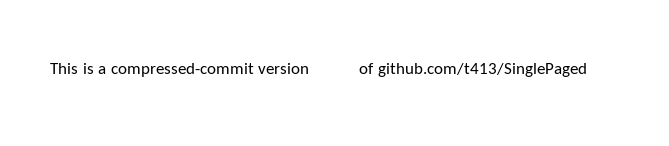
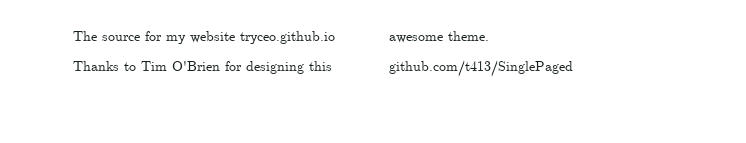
[50,63,374,77] This is a compressed-commit version of -> [73,31,335,44] [73,61,332,74] [389,31,489,43] The source for my website tryceo.github.io // Thanks to Tim O'Brien for designing this awesome theme. //

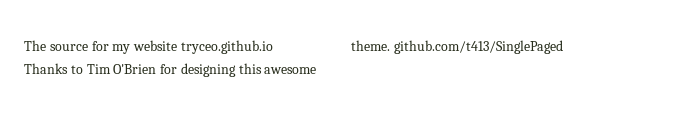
(489, 36) // -> (390, 45) none

